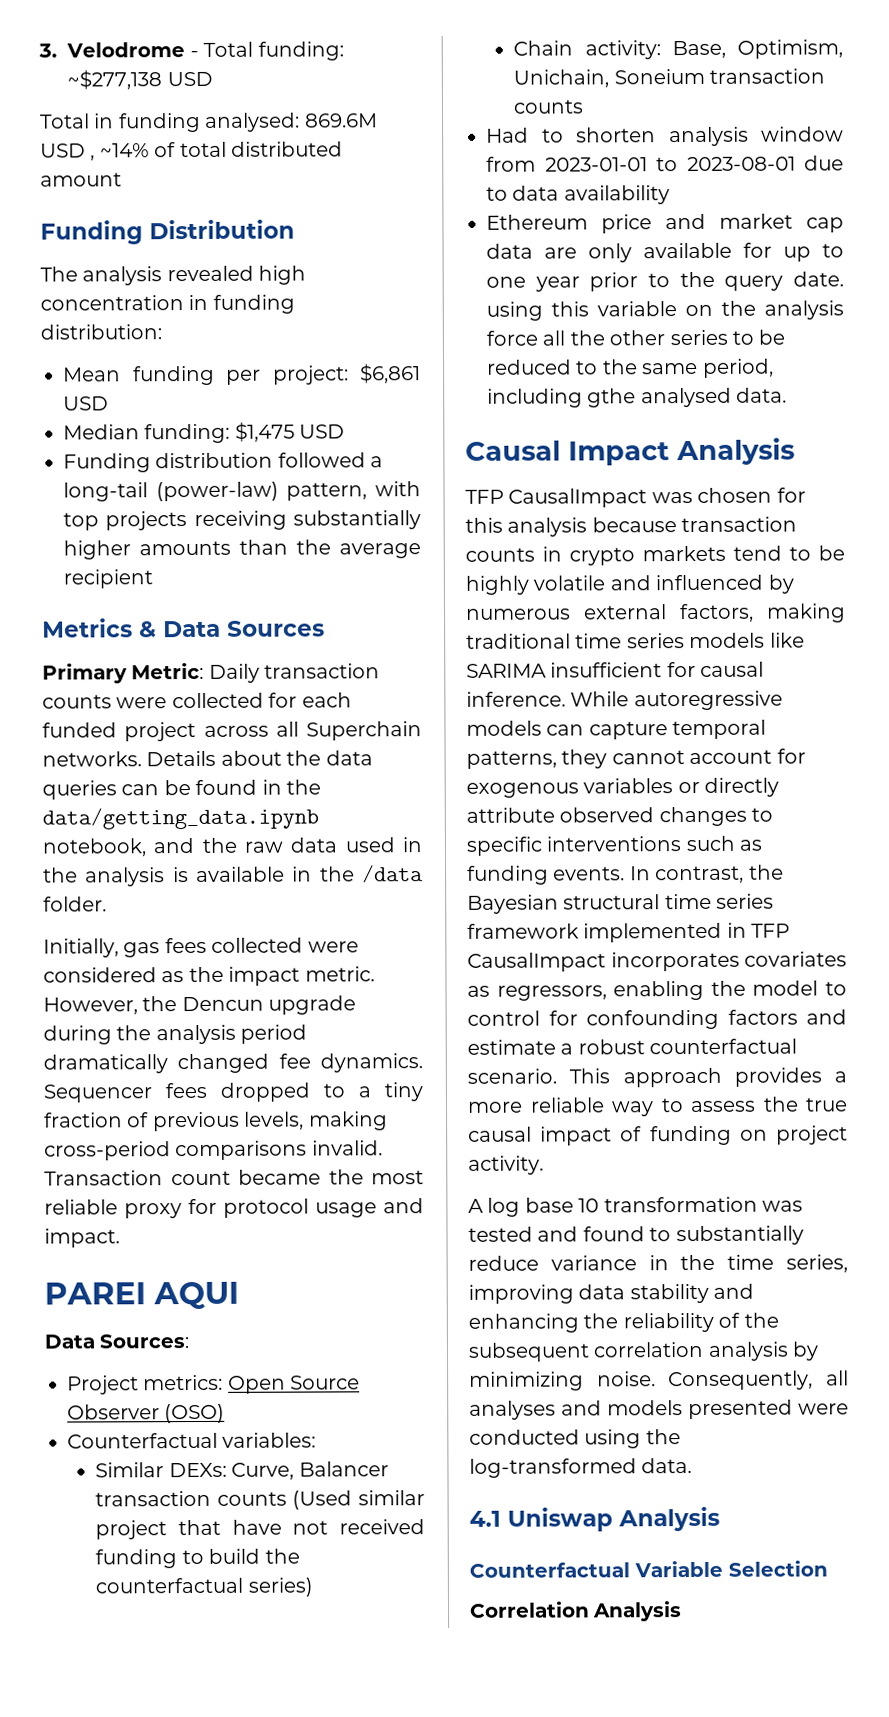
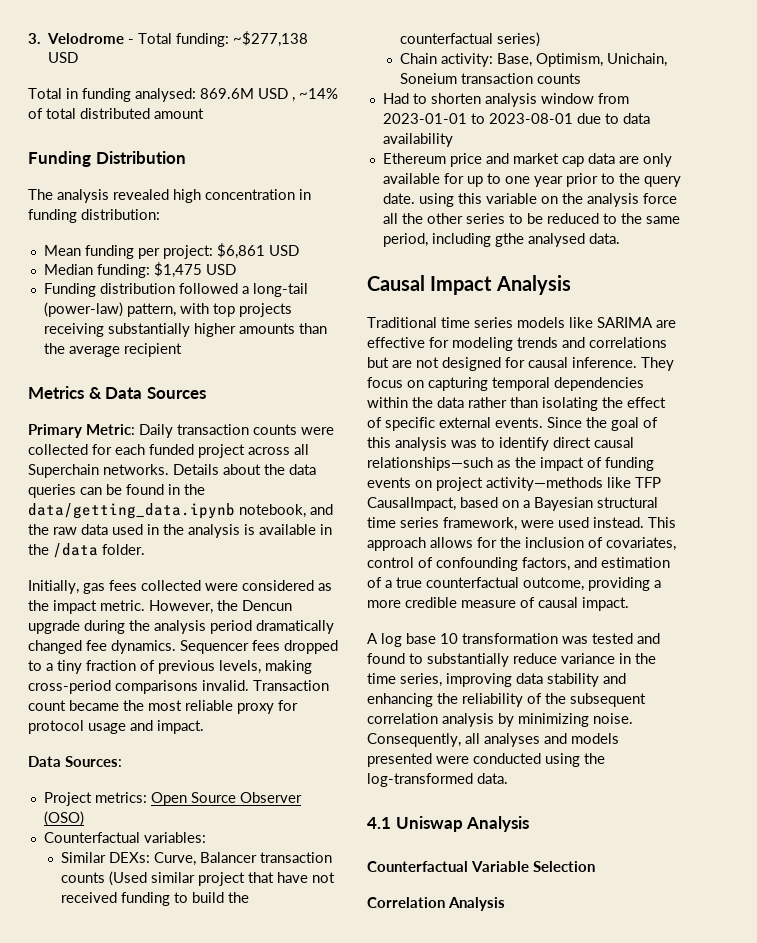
[44,1281,239,1310] // PAREI AQUI -> (204, 727) none
[465,487,806,508] [465,516,798,537] [465,545,845,566] [465,574,794,595] [465,603,846,623] [466,633,571,649] TFP CausalImpact was chosen for this analysis because transaction counts in crypto markets tend to be highly volatile and influenced by numerous external factors, making traditional -> [367,317,437,328] Traditional
[550,661,765,678] [466,690,783,711] [466,719,767,740] [466,748,806,769] [466,777,780,798] [466,806,774,827] [466,835,763,856] [467,864,784,885] [467,893,775,914] [467,922,791,943] [467,951,847,972] [467,980,847,1001] [467,1009,847,1030] [467,1038,798,1055] [467,1067,847,1088] [467,1096,848,1117] [468,1125,848,1146] [468,1155,544,1175] insufficient for causal inference. While autoregressive models can capture temporal patterns, they cannot account for exogenous variables or directly attribute observed changes to specific interventions such as funding events. In contrast, the Bayesian structural time series framework implemented in TFP CausalImpact incorporates covariates as regressors, enabling the model to control for confounding factors and estimate a robust counterfactual scenario. This approach provides a more reliable way to assess the true causal impact of funding on project activity. -> [656,320,676,328] [367,337,667,351] [367,357,674,371] [367,377,644,391] [367,397,666,411] [367,417,658,431] [367,437,634,451] [367,457,654,471] [367,477,661,491] [367,497,658,511] [367,517,676,531] [367,537,676,551] [367,557,670,571] [367,577,661,591] [367,597,629,611] are effective for modeling trends and correlations but are not designed for causal inference. They focus on capturing temporal dependencies within the data rather than isolating the effect of specific external events. Since the goal of this analysis was to identify direct causal relationships—such as the impact of funding events on project activity—methods like TFP CausalImpact, based on a Bayesian structural time series framework, were used instead. This approach allows for the inclusion of covariates, control of confounding factors, and estimation of a true counterfactual outcome, providing a more credible measure of causal impact.

